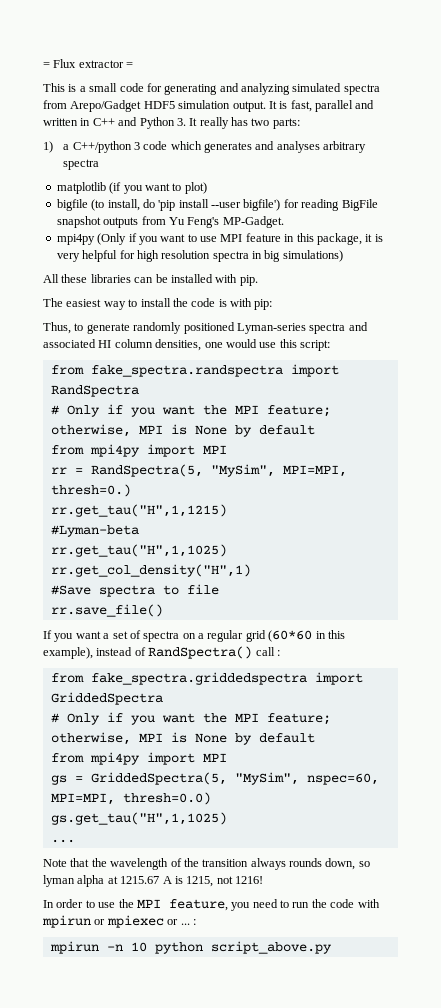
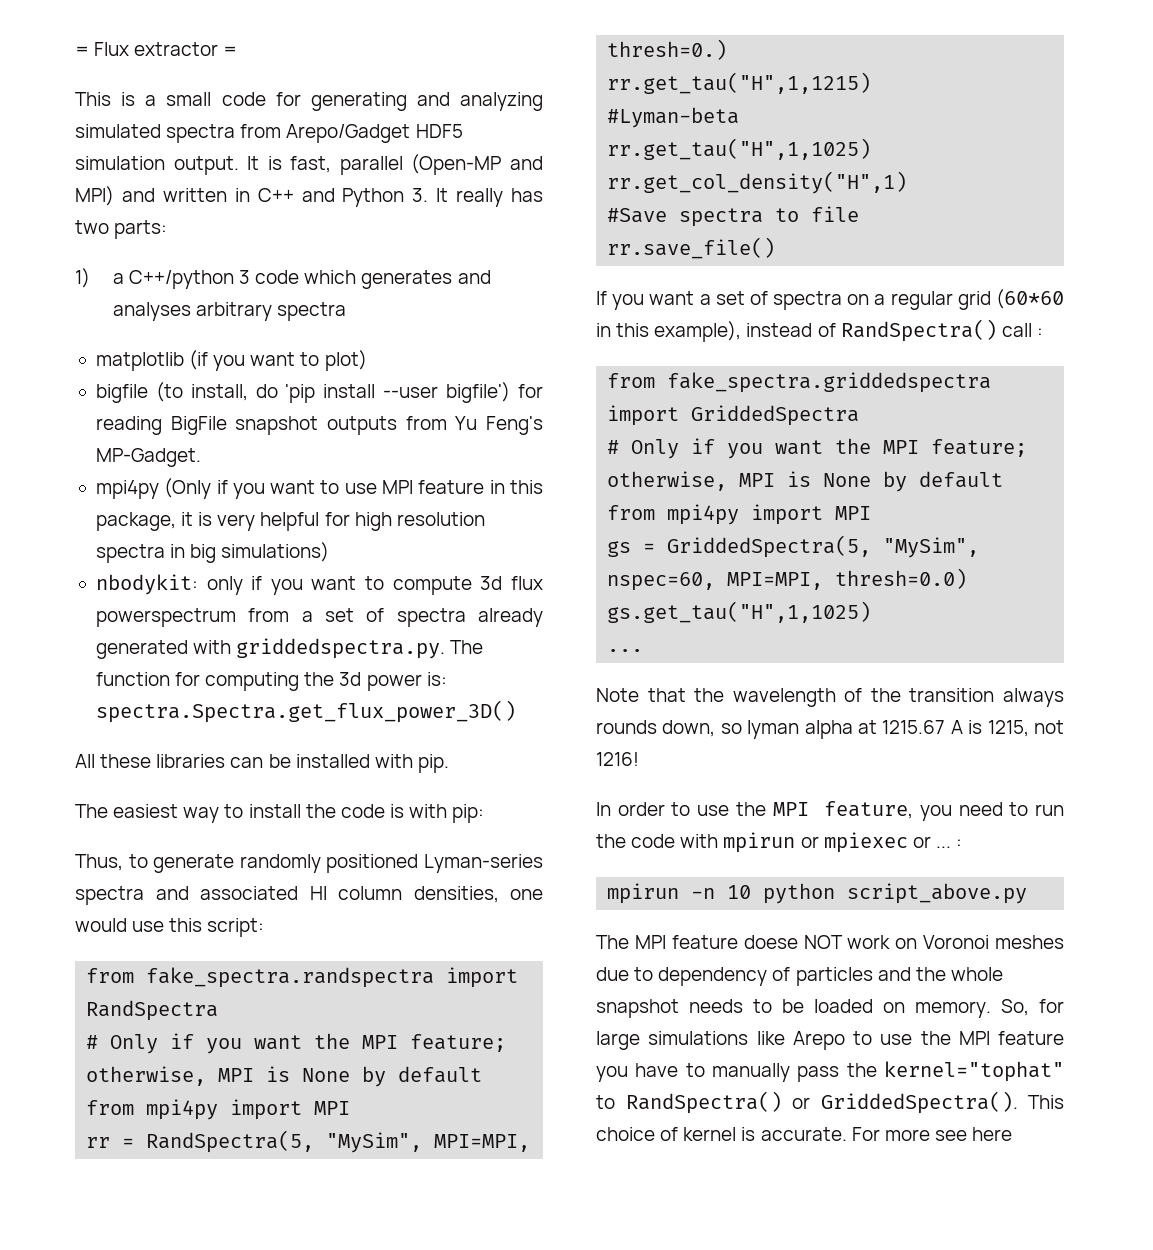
(353, 106) none -> [411,154,543,175] [75,186,114,206] (Open-MP and MPI)
(343, 256) none -> [95,574,543,595] [95,608,544,627] [95,638,484,659] [95,672,447,691] [95,700,516,723] // nbodykit: only if you want to compute 3d flux powerspectrum from a set of spectra already generated with griddedspectra.py. The function for computing the 3d power is: spectra.Spectra.get_flux_power_3D()
(332, 947) none -> [596,935,1064,949] [596,967,1003,986] [596,999,1064,1018] [596,1031,1064,1050] [596,1061,1064,1082] [596,1091,1064,1114] [596,1127,1013,1141] // The MPI feature doese NOT work on Voronoi meshes due to dependency of particles and the whole snapshot needs to be loaded on memory. So, for large simulations like Arepo to use the MPI feature you have to manually pass the kernel="tophat" to RandSpectra() or GriddedSpectra(). This choice of kernel is accurate. For more see here

